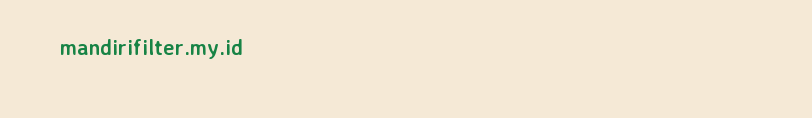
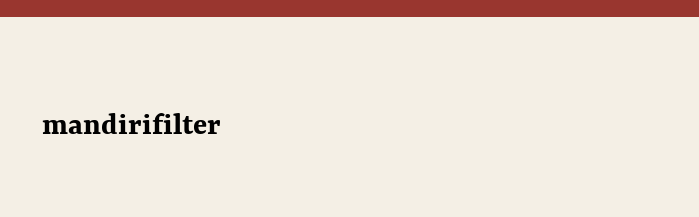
[60,39,243,59] mandirifilter.my.id -> [42,113,221,134] mandirifilter

